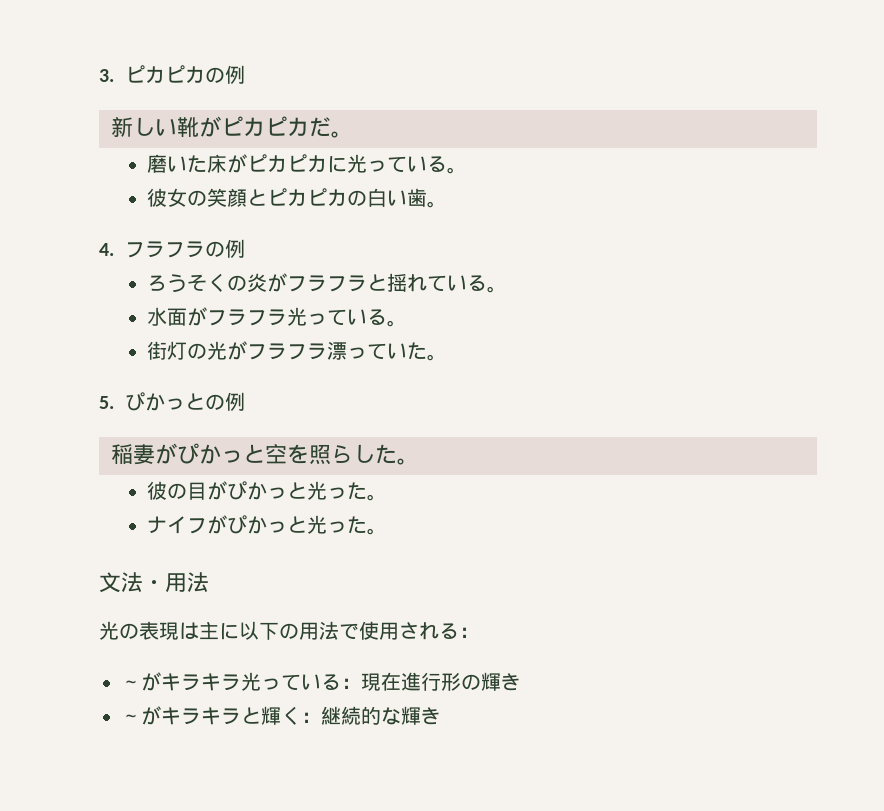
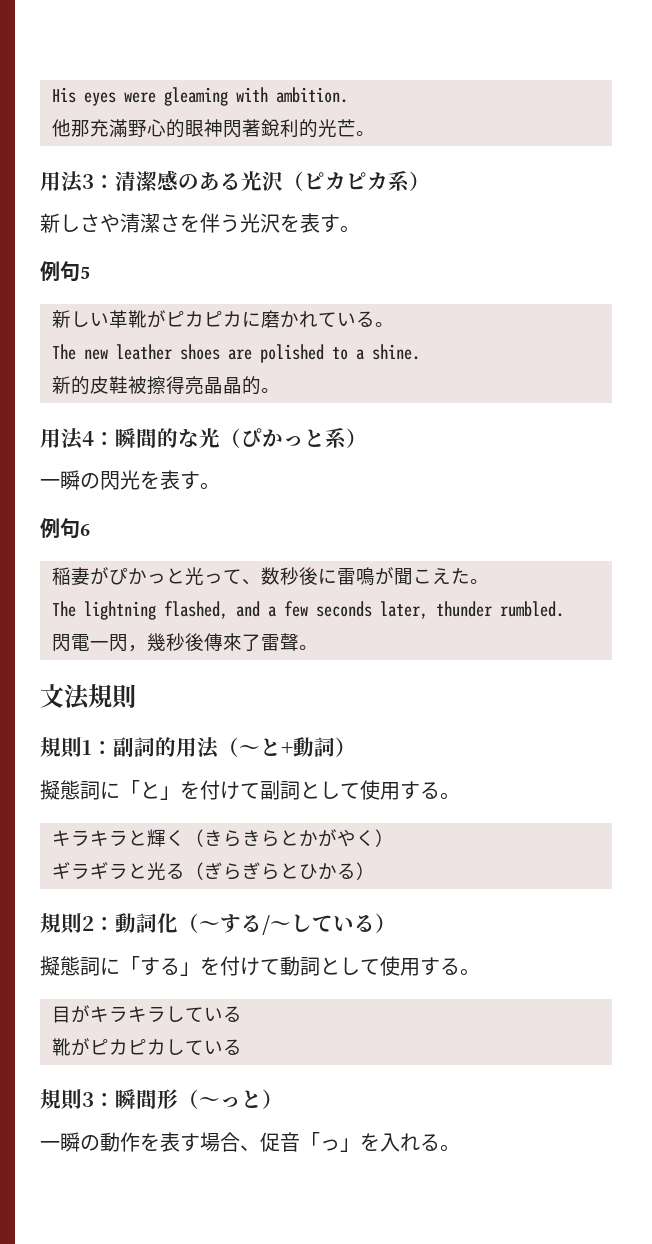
[99,65,245,84] 3.ピカピカの例 -> [52,87,348,106] [52,119,375,138] [40,170,430,193] [40,213,360,233] [40,261,90,282] His eyes were gleaming with ambition. // 他那充滿野心的眼神閃著銳利的光芒。 // 用法3：清潔感のある光沢（ピカピカ系） // 新しさや清潔さを伴う光沢を表す。 // 例句5
[177,116,353,138] [146,154,467,174] [146,188,447,208] [99,239,245,258] [146,273,507,293] [146,307,407,327] [146,341,447,361] [99,392,245,411] 靴がピカピカだ。 // 磨いた床がピカピカに光っている。 // 彼女の笑顔とピカピカの白い歯。 // 4.フラフラの例 // ろうそくの炎がフラフラと揺れている。 // 水面がフラフラ光っている。 // 街灯の光がフラフラ漂っていた。 // 5.ぴかっとの例 -> [109,310,394,328] [52,344,420,363] [52,376,280,395] [40,427,367,450] [40,470,220,490] [40,518,90,539] 革靴がピカピカに磨かれている。 // The new leather shoes are polished to a shine. // 新的皮鞋被擦得亮晶晶的。 // 用法4：瞬間的な光（ぴかっと系） // 一瞬の閃光を表す。 // 例句6
[265,444,419,465] [146,481,387,501] [146,515,387,535] [99,572,209,593] [99,621,479,640] [121,672,521,691] [121,706,441,725] 空を照らした。 // 彼の目がぴかっと光った。 // ナイフがぴかっと光った。 // 文法・用法 // 光の表現は主に以下の用法で使用される： // ～がキラキラ光っている：現在進行形の輝き // ～がキラキラと輝く：継続的な輝き -> [185,567,489,586] [52,601,564,620] [52,633,318,652] [40,684,136,710] [40,737,356,759] [40,780,460,800] [52,829,394,847] [52,862,375,881] [40,913,396,935] [40,956,480,976] [52,1005,242,1023] [52,1038,242,1056] [40,1089,283,1110] [40,1132,460,1152] 光って、数秒後に雷鳴が聞こえた。 // The lightning flashed, and a few seconds later, thunder rumbled. // 閃電一閃，幾秒後傳來了雷聲。 // 文法規則 // 規則1：副詞的用法（〜と+動詞） // 擬態詞に「と」を付けて副詞として使用する。 // キラキラと輝く（きらきらとかがやく） // ギラギラと光る（ぎらぎらとひかる） // 規則2：動詞化（〜する/〜している） // 擬態詞に「する」を付けて動詞として使用する。 // 目がキラキラしている // 靴がピカピカしている // 規則3：瞬間形（〜っと） // 一瞬の動作を表す場合、促音「っ」を入れる。

